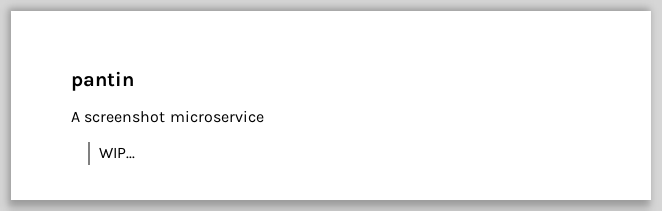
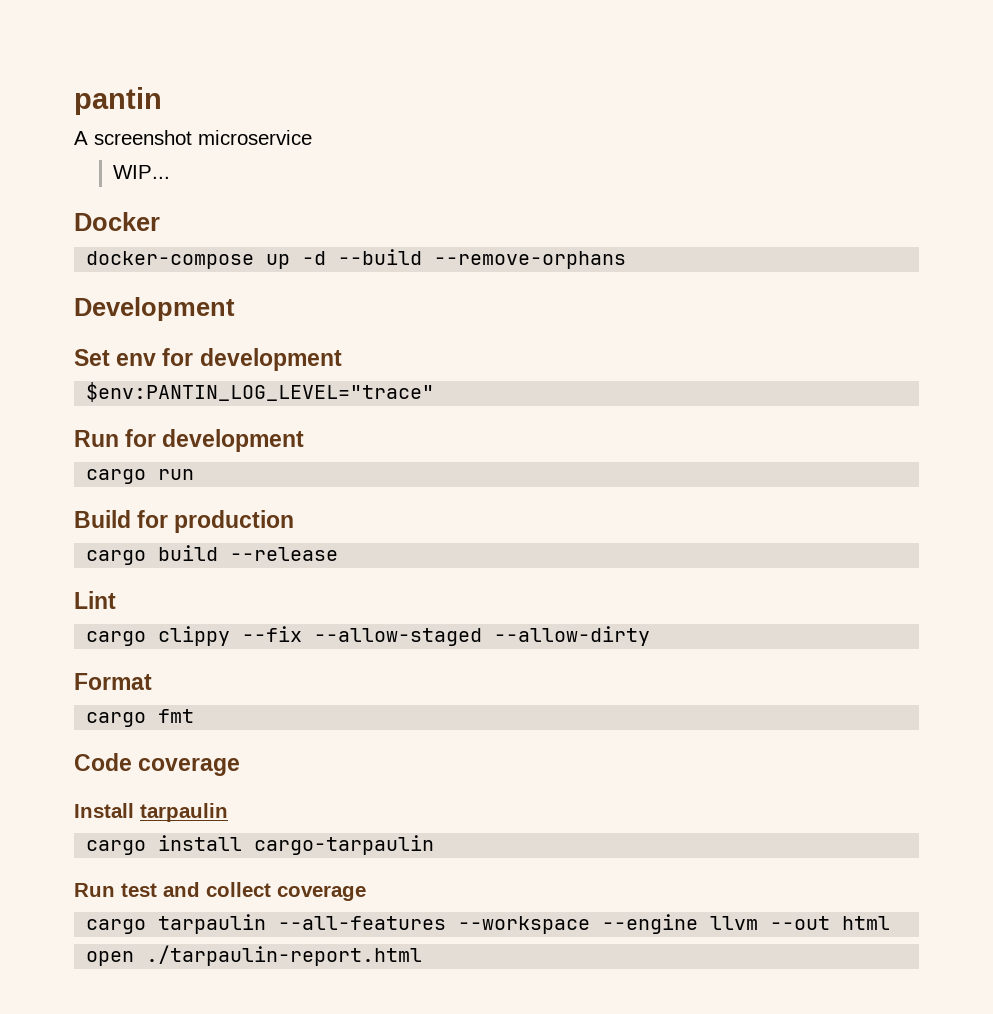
(136, 153) none -> [74,212,160,231] [86,249,627,269] [74,297,235,321] [74,348,342,371] [86,382,435,402] [74,429,305,452] [86,469,195,484] [74,510,295,533] [86,545,339,565] [74,591,116,609] [86,626,651,646] [74,673,152,690] [86,709,195,727] [74,753,241,776] [74,803,228,822] [86,835,435,855] [74,882,366,901] [86,914,891,934] [86,945,423,966] // Docker // docker-compose up -d --build --remove-orphans // Development // Set env for development // $env:PANTIN_LOG_LEVEL="trace" // Run for development // cargo run // Build for production // cargo build --release // Lint // cargo clippy --fix --allow-staged --allow-dirty // Format // cargo fmt // Code coverage // Install tarpaulin // cargo install cargo-tarpaulin // Run test and collect coverage // cargo tarpaulin --all-features --workspace --engine llvm --out html // open ./tarpaulin-report.html

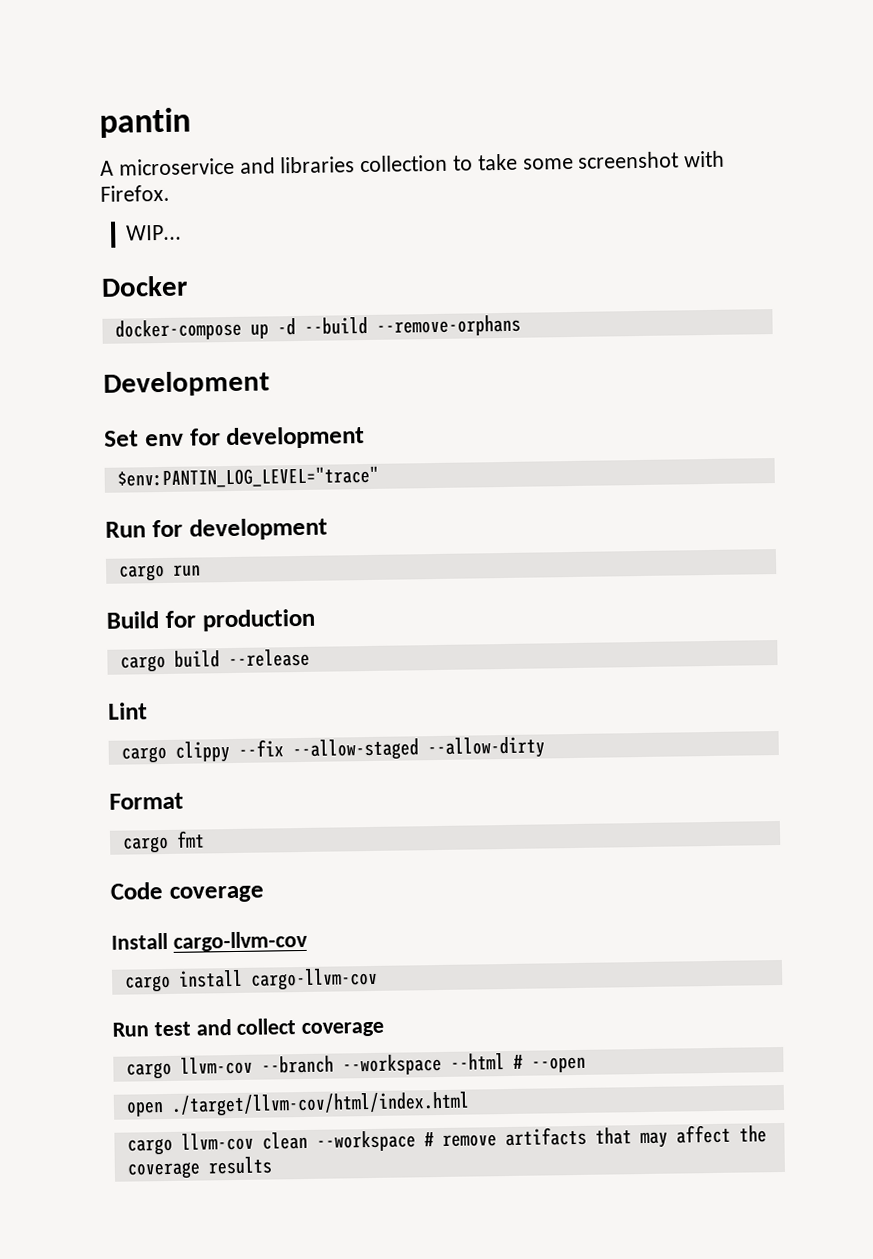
[94,130,312,145] screenshot microservice -> [118,150,726,176] [100,184,170,202] microservice and libraries collection to take some screenshot with Firefox.
[140,803,228,822] tarpaulin -> [172,930,308,952] cargo-llvm-cov
[254,835,435,855] cargo-tarpaulin -> [249,967,378,991] cargo-llvm-cov
[158,914,891,934] [86,945,423,966] tarpaulin --all-features --workspace --engine llvm --out html // open ./tarpaulin-report.html -> [179,1053,586,1076] [125,1091,470,1117] [126,1124,767,1156] [126,1156,272,1180] llvm-cov --branch --workspace --html # --open // open ./target/llvm-cov/html/index.html // cargo llvm-cov clean --workspace # remove artifacts that may affect the coverage results

